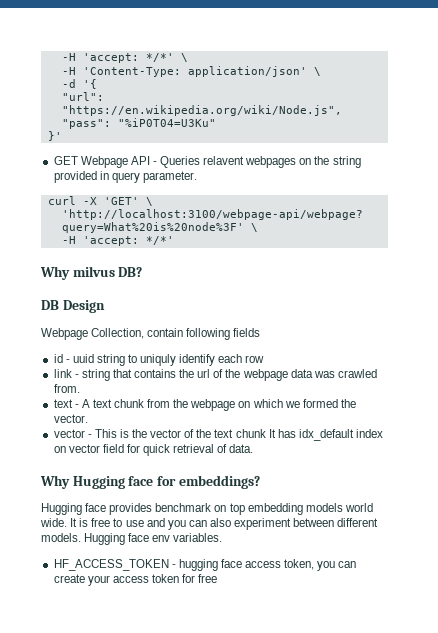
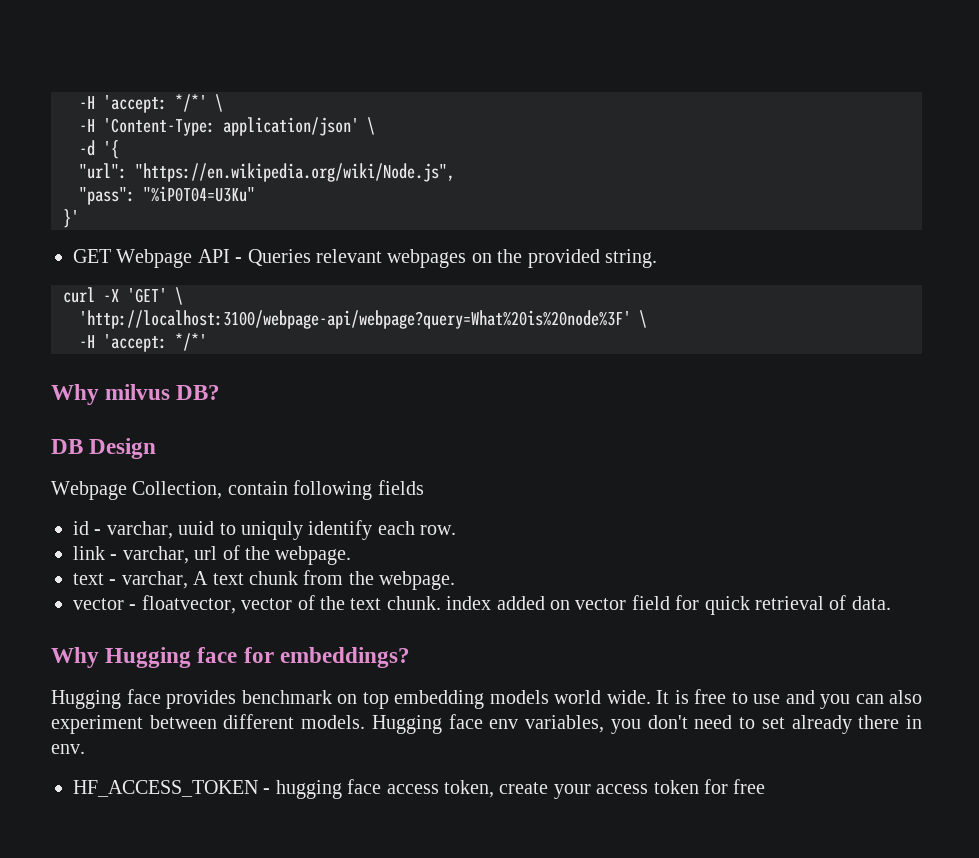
[203,156,245,165] relavent -> [316,249,382,263] relevant
[332,156,361,168] [53,171,197,183] string provided in query parameter. -> [527,249,657,268] provided string.
[72,354,125,366] uuid string -> [106,521,215,539] varchar, uuid
[245,355,265,363] row -> [420,525,457,535] row.
[81,369,377,381] [53,384,80,393] string that contains the url of the webpage data was crawled from. -> [122,545,352,565] varchar, url of the webpage.
(79, 406) none -> [121,571,188,589] varchar,
[190,399,356,411] [53,414,88,423] webpage on which we formed the vector. -> [379,571,456,590] webpage.
[94,429,148,438] This is the -> [141,595,236,614] floatvector,
[235,429,384,441] chunk It has idx_default index -> [386,596,545,610] chunk. index added
[173,533,223,542] variables. -> [525,715,923,734] [51,744,85,754] variables, you don't need to set already there in env.
[317,561,357,571] you can -> (494, 789) none

